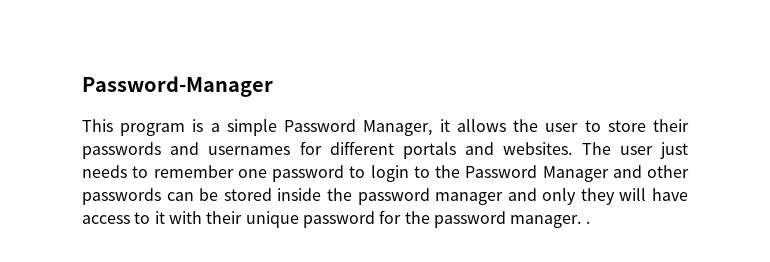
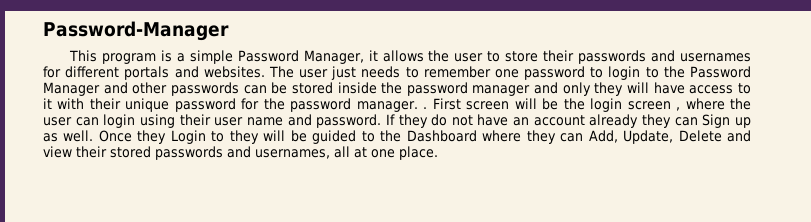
(590, 222) none -> [432,98,752,112] [43,114,751,128] [43,130,752,144] [43,146,438,160] First screen will be the login screen , where the user can login using their user name and password. If they do not have an account already they can Sign up as well. Once they Login to they will be guided to the Dashboard where they can Add, Update, Delete and view their stored passwords and usernames, all at one place.

